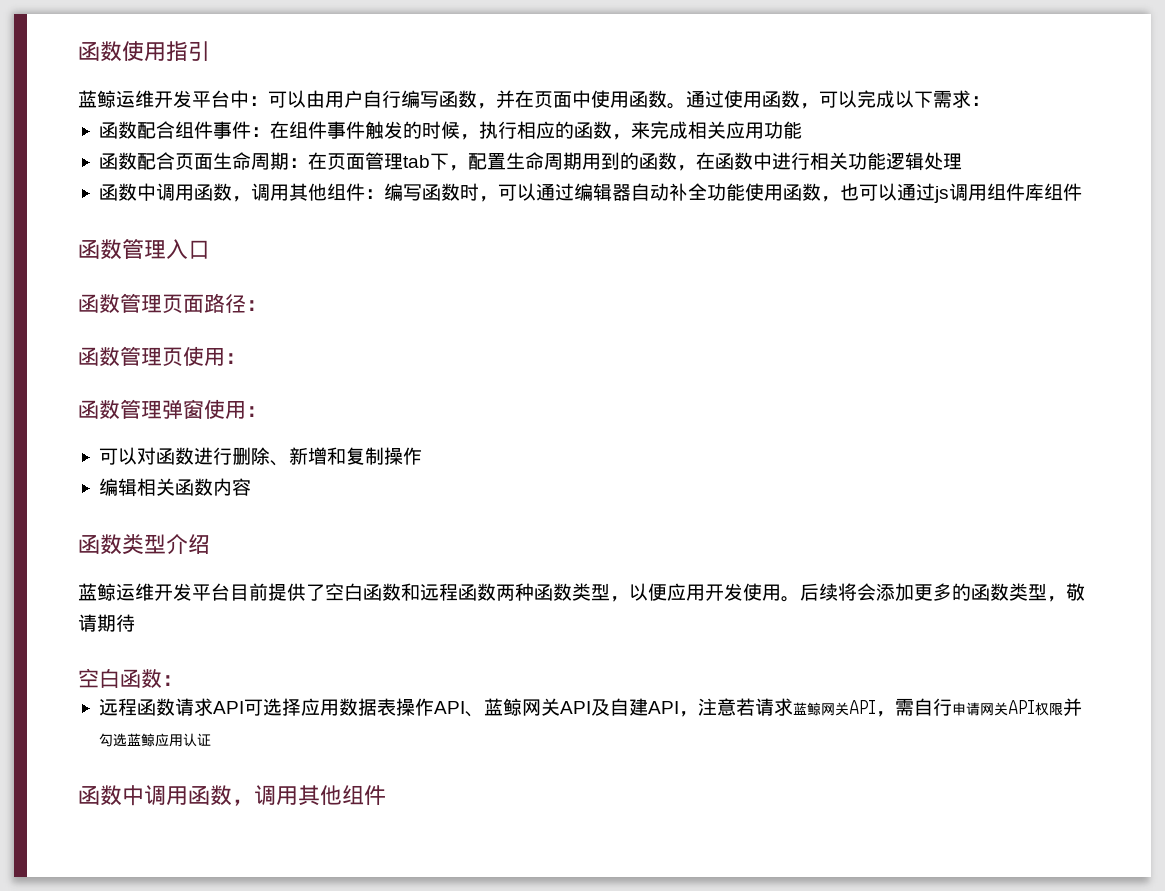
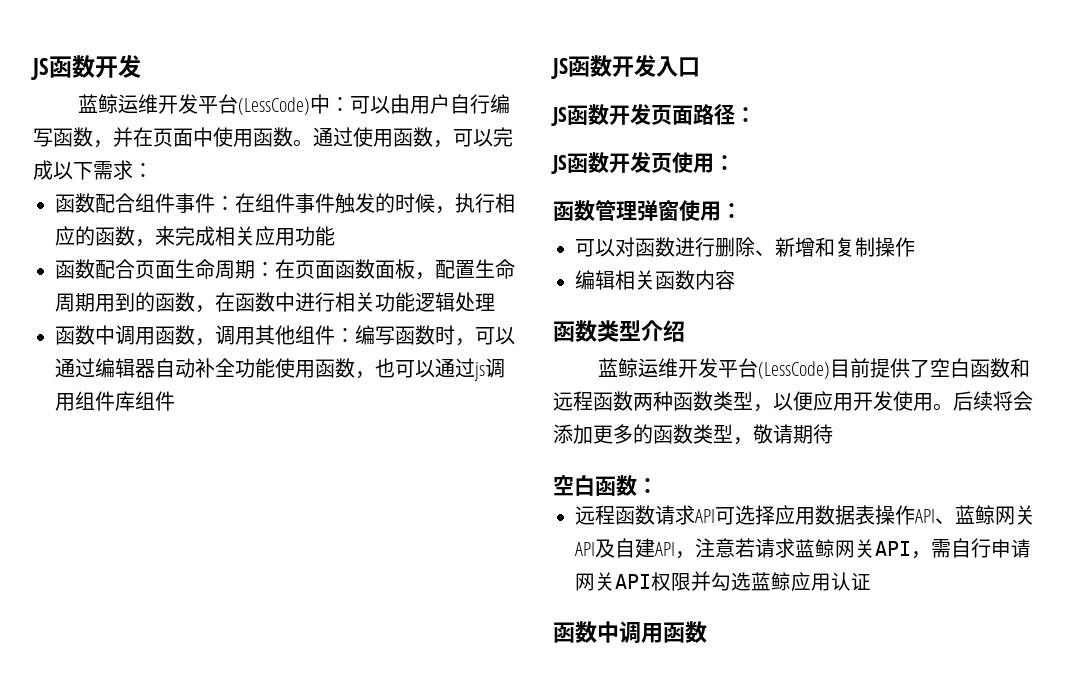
[78,41,210,62] [78,90,230,108] 函数使用指引 // 蓝鲸运维开发平台 -> [31,55,141,80] [77,94,310,115] JS函数开发 // 蓝鲸运维开发平台(LessCode)
[364,152,449,170] 管理tab下 -> [335,259,415,279] 函数面板
[78,239,210,260] [78,293,162,313] 函数管理入口 // 函数管理 -> [551,55,700,79] [551,104,651,126] JS函数开发入口 // JS函数开发
[78,346,162,366] 函数管理 -> [551,152,651,174] JS函数开发
(230, 592) none -> [757,361,830,379] (LessCode)
[232,785,386,806] ，调用其他组件 -> (707, 632) none

